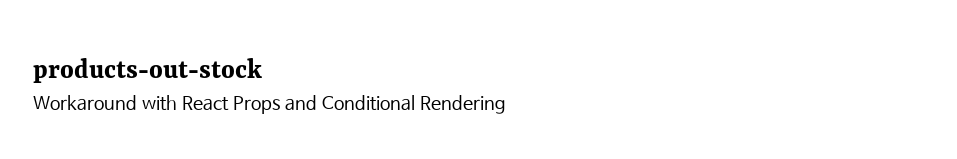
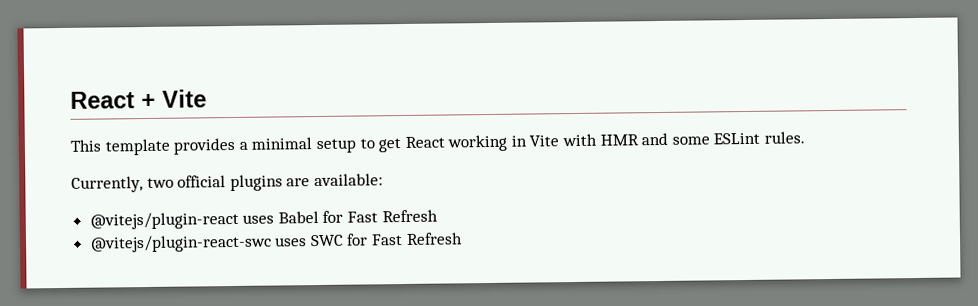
[33,58,262,83] [33,95,507,114] products-out-stock // Workaround with React Props and Conditional Rendering -> [70,89,207,109] [70,131,806,156] [71,173,383,193] [89,209,438,230] [89,232,463,253] React + Vite // This template provides a minimal setup to get React working in Vite with HMR and some ESLint rules. // Currently, two official plugins are available: // @vitejs/plugin-react uses Babel for Fast Refresh // @vitejs/plugin-react-swc uses SWC for Fast Refresh

